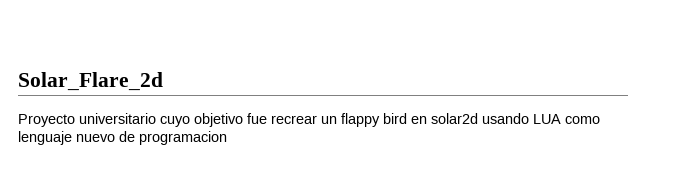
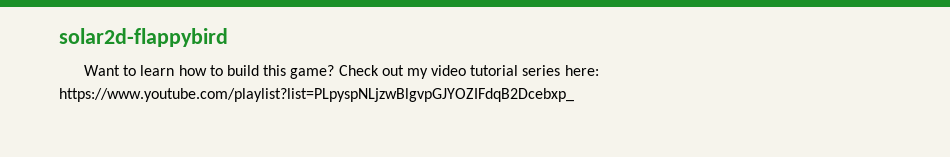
[18,72,163,91] [18,113,600,127] [18,131,227,145] Solar_Flare_2d // Proyecto universitario cuyo objetivo fue recrear un flappy bird en solar2d usando LUA como lenguaje nuevo de programacion -> [59,28,228,47] [84,65,599,79] [59,88,574,102] solar2d-flappybird // Want to learn how to build this game? Check out my video tutorial series here: https://www.youtube.com/playlist?list=PLpyspNLjzwBlgvpGJYOZIFdqB2Dcebxp_

